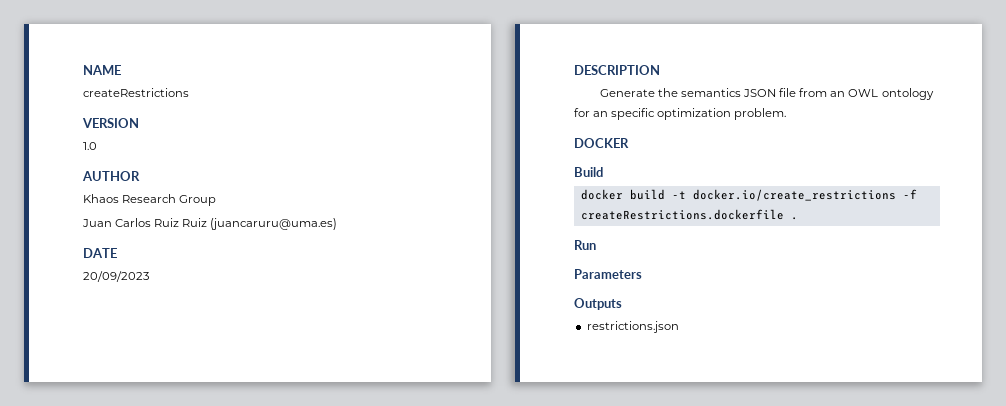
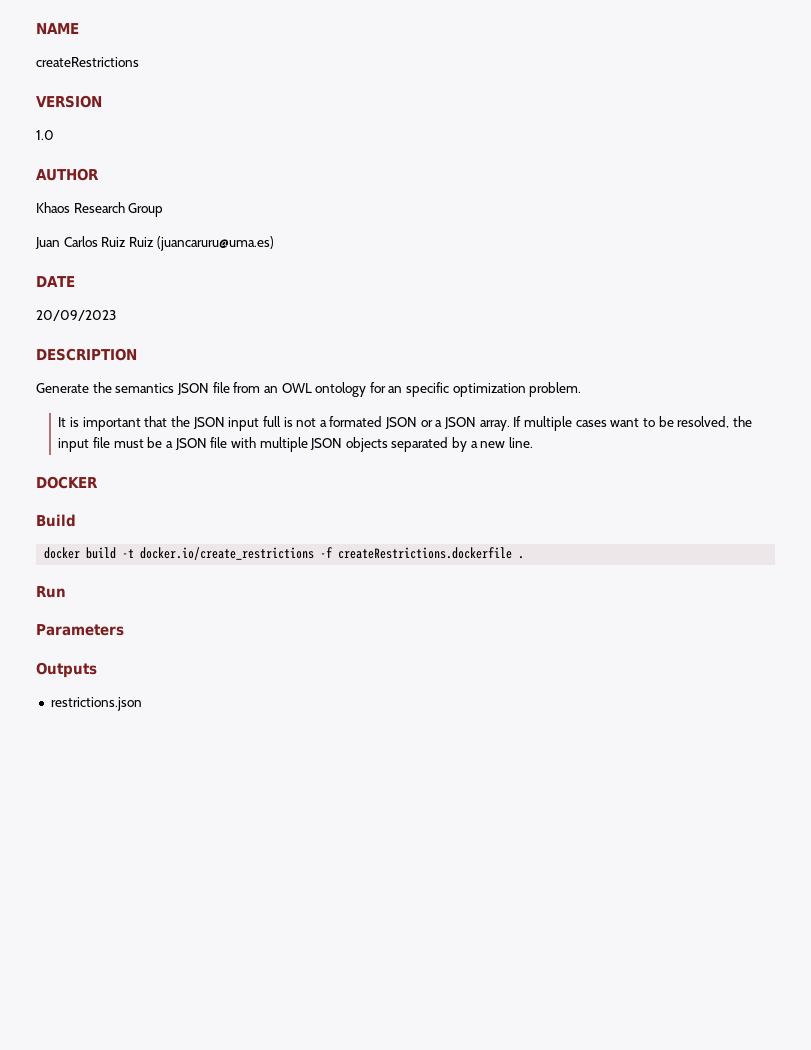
(787, 114) none -> [58,416,752,431] [58,437,534,452] // It is important that the JSON input full is not a formated JSON or a JSON array. If multiple cases want to be resolved, the input file must be a JSON file with multiple JSON objects separated by a new line.

